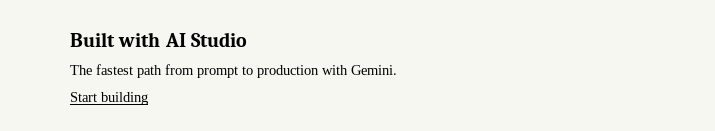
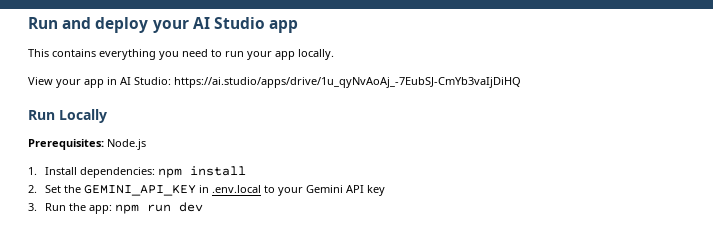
[70,32,247,47] [70,64,397,78] [70,92,148,105] Built with AI Studio // The fastest path from prompt to production with Gemini. // Start building -> [28,17,299,33] [28,49,334,60] [28,77,521,88] [28,109,107,123] [28,139,146,150] [28,166,247,178] [28,184,386,196] [28,202,204,214] Run and deploy your AI Studio app // This contains everything you need to run your app locally. // View your app in AI Studio: https://ai.studio/apps/drive/1u_qyNvAoAj_-7EubSJ-CmYb3vaIjDiHQ // Run Locally // Prerequisites: Node.js // 1. Install dependencies: npm install // 2. Set the GEMINI_API_KEY in .env.local to your Gemini API key // 3. Run the app: npm run dev

